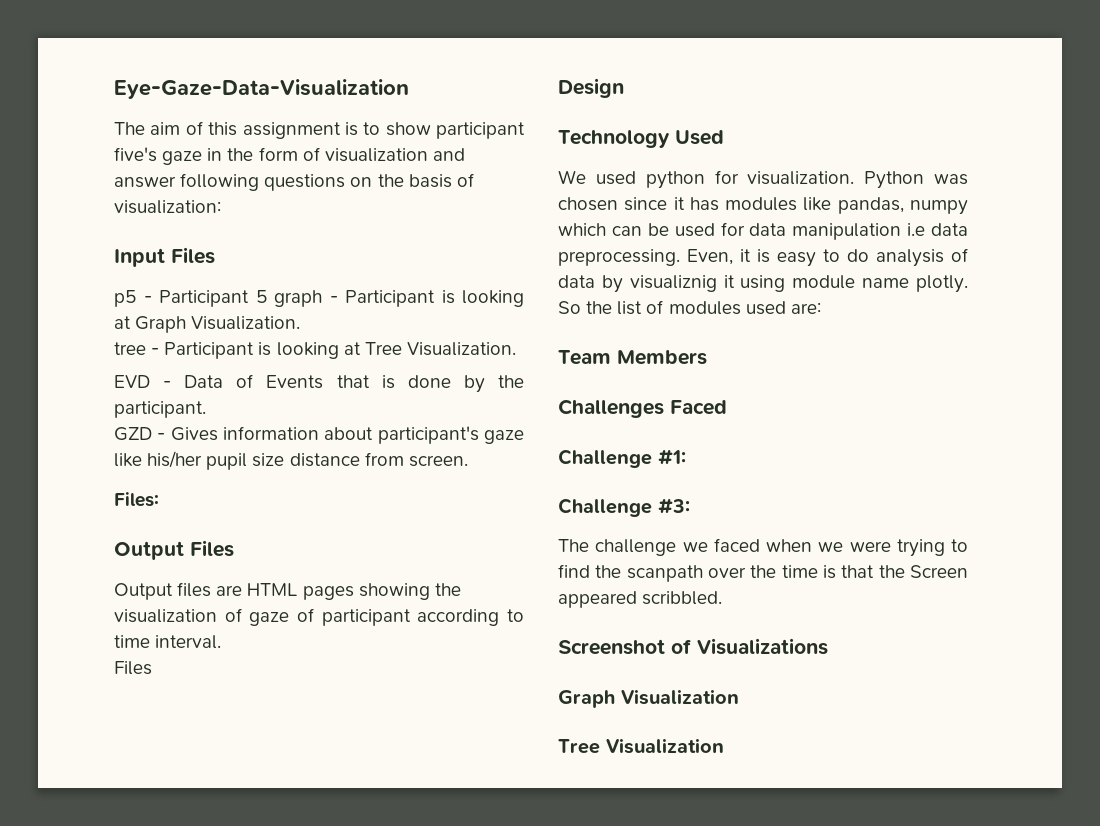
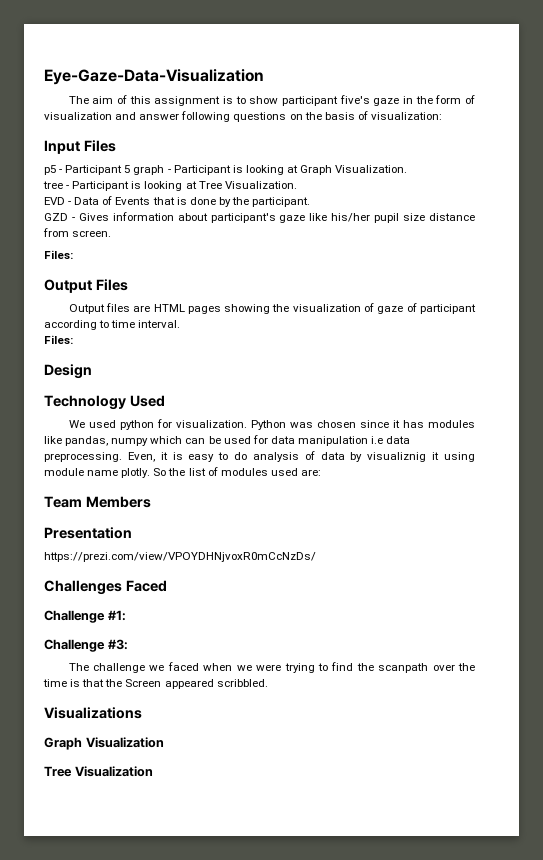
[114,661,152,675] Files -> [44,335,73,344] Files:
(707, 357) none -> [44,527,132,539] [44,552,316,562] // Presentation // https://prezi.com/view/VPOYDHNjvoxR0mCcNzDs/
[558,639,692,655] Screenshot of -> (268, 683) none

